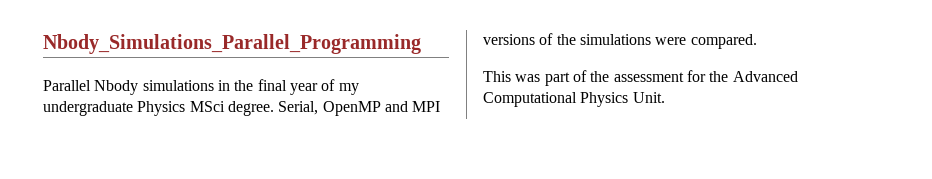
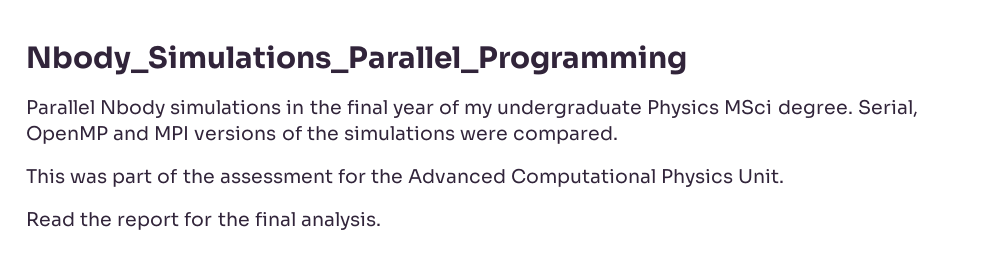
(665, 97) none -> [26,211,381,230] // Read the report for the final analysis.

